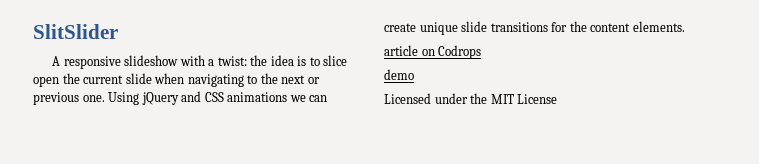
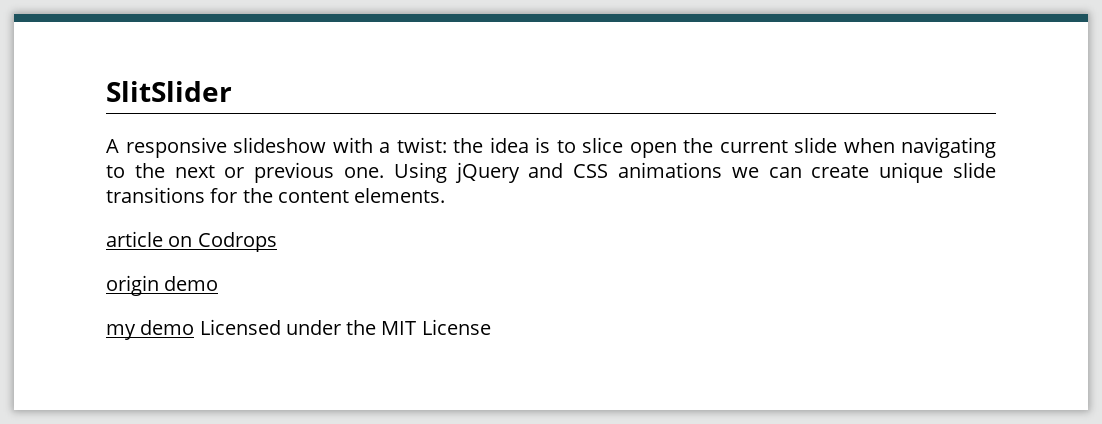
(482, 52) none -> [106,275,159,296] origin
(414, 74) none -> [106,320,195,340] my demo

